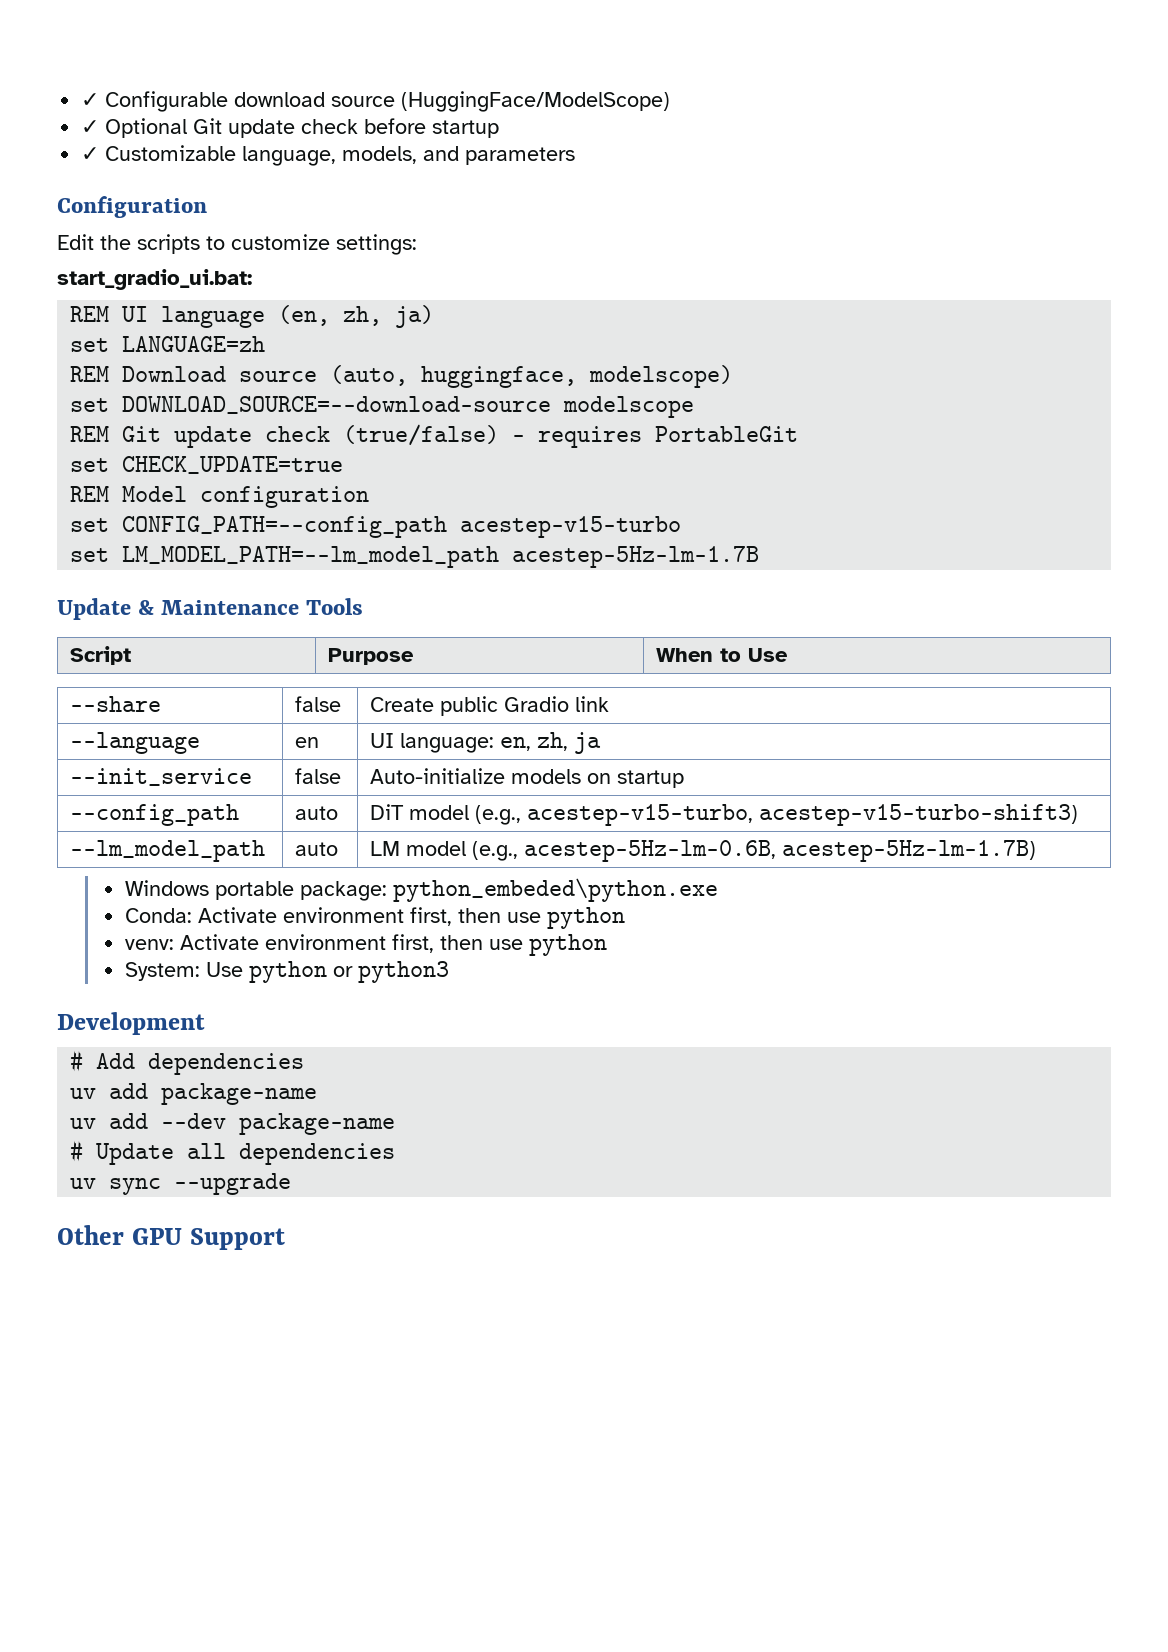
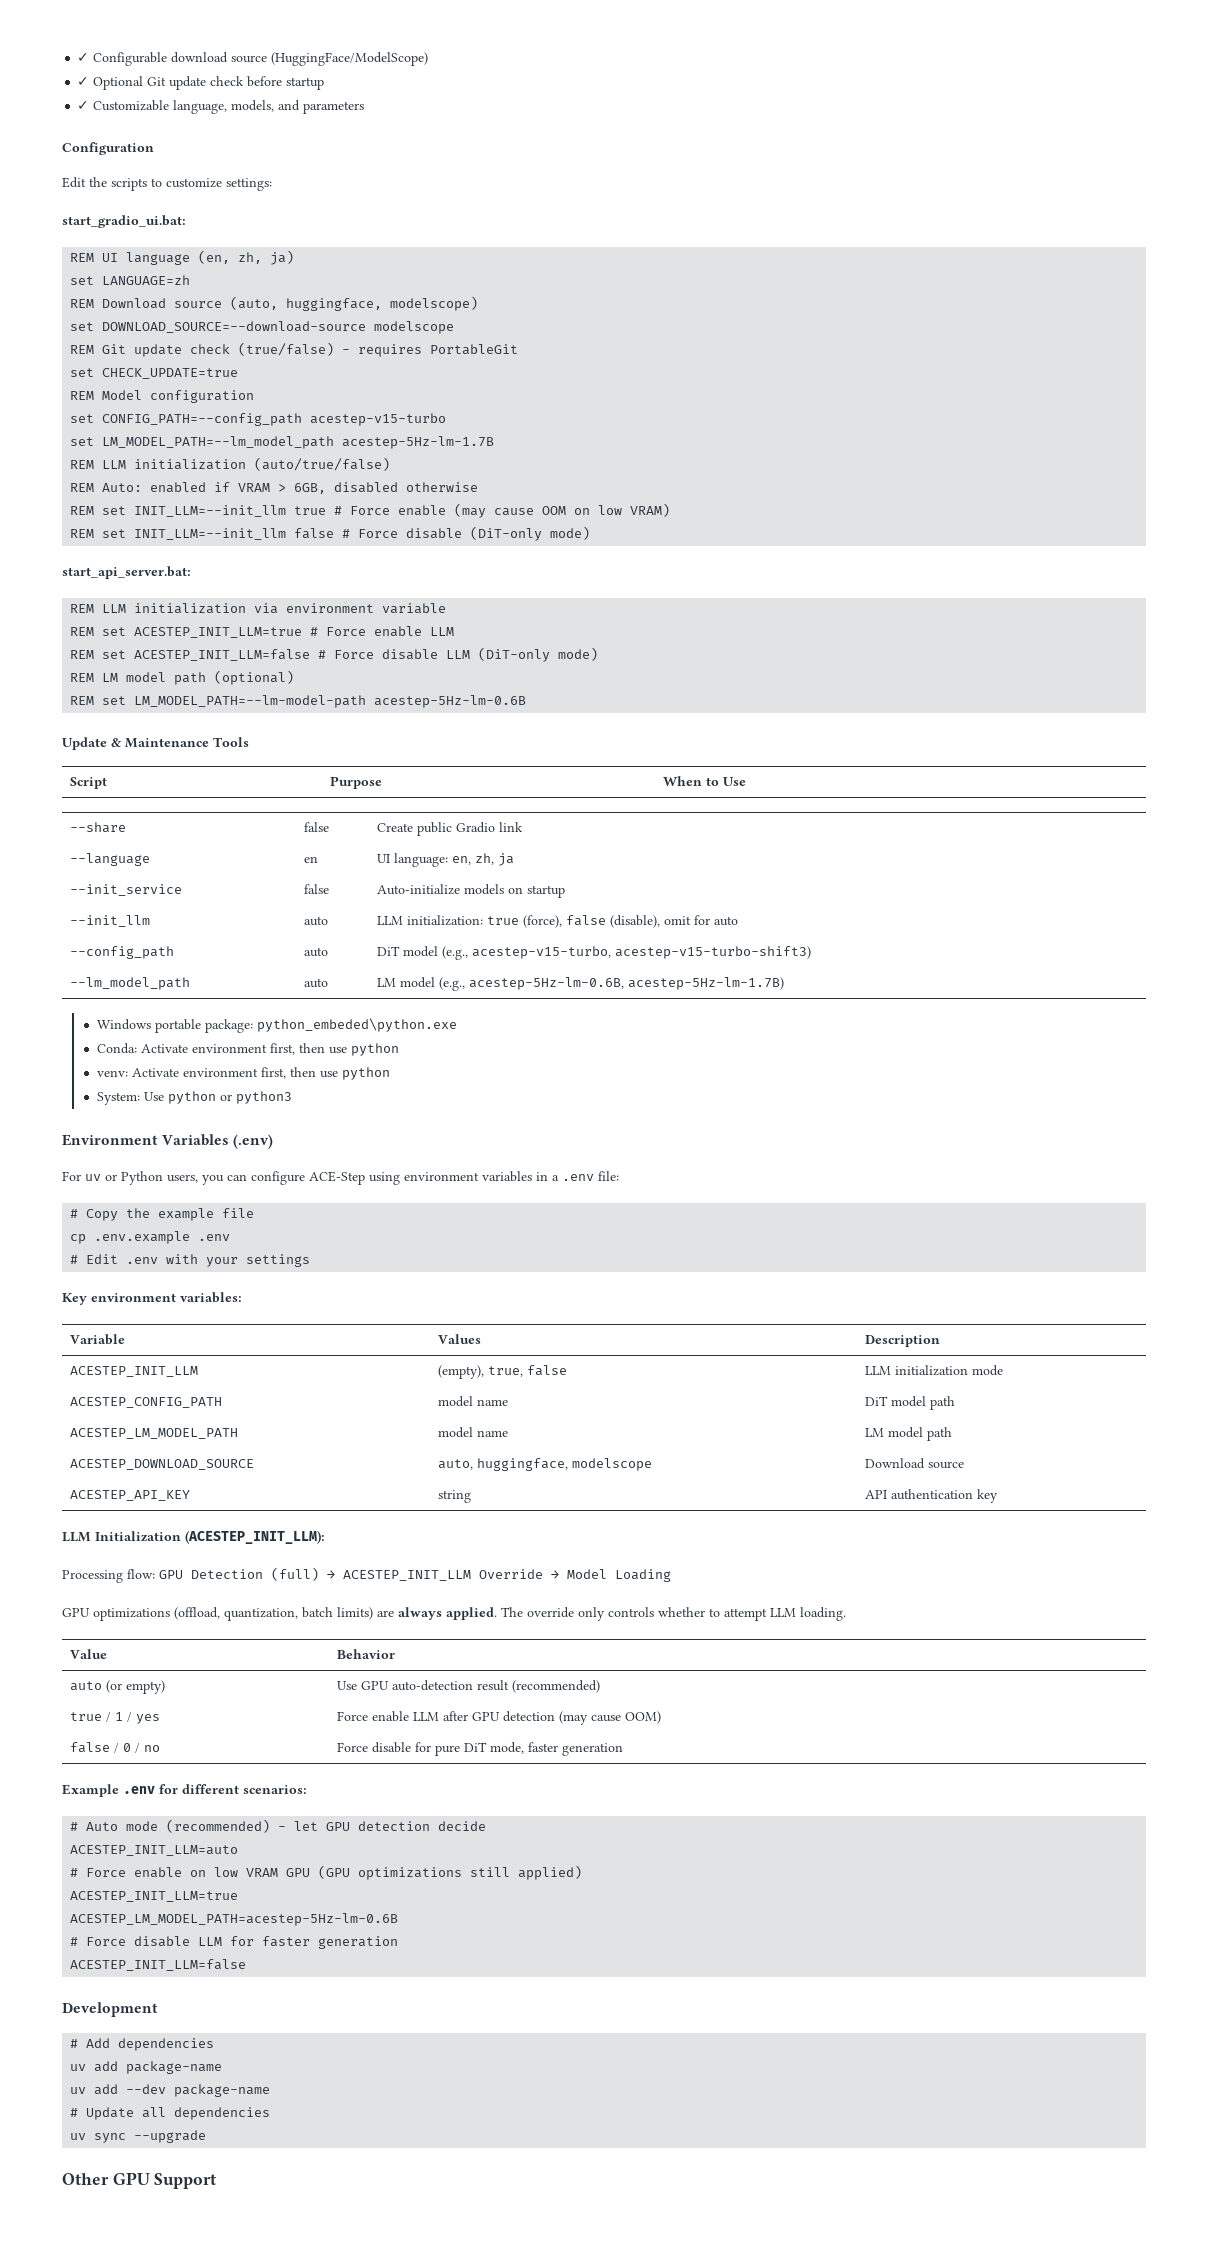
(760, 557) none -> [70,457,391,471] [70,482,479,494] [70,503,671,518] [70,526,591,541] [62,566,191,579] [70,603,447,614] [70,626,455,638] [70,647,599,662] [70,670,295,685] [70,695,527,708] // REM LLM initialization (auto/true/false) // REM Auto: enabled if VRAM > 6GB, disabled otherwise // REM set INIT_LLM=--init_llm true # Force enable (may cause OOM on low VRAM) // REM set INIT_LLM=--init_llm false # Force disable (DiT-only mode) // start_api_server.bat: // REM LLM initialization via environment variable // REM set ACESTEP_INIT_LLM=true # Force enable LLM // REM set ACESTEP_INIT_LLM=false # Force disable LLM (DiT-only mode) // REM LM model path (optional) // REM set LM_MODEL_PATH=--lm-model-path acestep-5Hz-lm-0.6B
(685, 779) none -> [70,915,151,927] [304,916,329,926] [377,915,739,928] // --init_llm | auto | LLM initialization: true (force), false (disable), omit for auto
(449, 972) none -> [62,1134,274,1149] [62,1171,619,1185] [70,1208,255,1221] [70,1231,231,1244] [70,1254,311,1267] [62,1292,242,1305] [70,1334,126,1345] [438,1334,482,1344] [865,1335,941,1347] [70,1366,199,1377] [438,1365,568,1379] [865,1365,1004,1376] [70,1397,223,1408] [438,1396,509,1407] [865,1396,956,1410] [70,1428,239,1439] [438,1427,509,1438] [865,1427,953,1441] [70,1459,255,1470] [438,1458,653,1471] [865,1458,965,1469] [70,1490,191,1501] [438,1490,472,1503] [865,1489,999,1503] [62,1530,325,1544] [62,1567,671,1583] [62,1607,846,1621] [70,1649,108,1659] [337,1649,396,1659] [70,1680,166,1694] [337,1680,601,1693] [70,1712,161,1724] [337,1711,662,1725] [70,1742,161,1753] [337,1742,624,1756] [62,1784,307,1797] [70,1819,487,1833] [70,1845,239,1856] [70,1865,583,1880] [70,1891,239,1902] [70,1913,399,1926] [70,1936,399,1949] [70,1959,247,1971] // Environment Variables (.env) // For uv or Python users, you can configure ACE-Step using environment variables in a .env file: // # Copy the example file // cp .env.example .env // # Edit .env with your settings // Key environment variables: // Variable | Values | Description // ACESTEP_INIT_LLM | (empty), true, false | LLM initialization mode // ACESTEP_CONFIG_PATH | model name | DiT model path // ACESTEP_LM_MODEL_PATH | model name | LM model path // ACESTEP_DOWNLOAD_SOURCE | auto, huggingface, modelscope | Download source // ACESTEP_API_KEY | string | API authentication key // LLM Initialization (ACESTEP_INIT_LLM): // Processing flow: GPU Detection (full) → ACESTEP_INIT_LLM Override → Model Loading // GPU optimizations (offload, quantization, batch limits) are always applied. The override only controls whether to attempt LLM loading. // Value | Behavior // auto (or empty) | Use GPU auto-detection result (recommended) // true / 1 / yes | Force enable LLM after GPU detection (may cause OOM) // false / 0 / no | Force disable for pure DiT mode, faster generation // Example .env for different scenarios: // # Auto mode (recommended) - let GPU detection decide // ACESTEP_INIT_LLM=auto // # Force enable on low VRAM GPU (GPU optimizations still applied) // ACESTEP_INIT_LLM=true // ACESTEP_LM_MODEL_PATH=acestep-5Hz-lm-0.6B // # Force disable LLM for faster generation // ACESTEP_INIT_LLM=false

